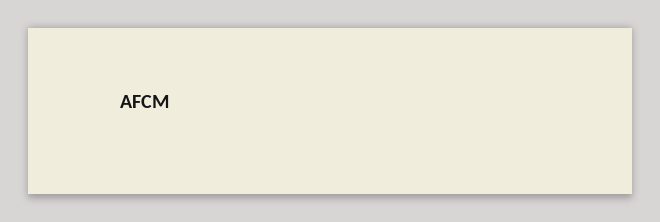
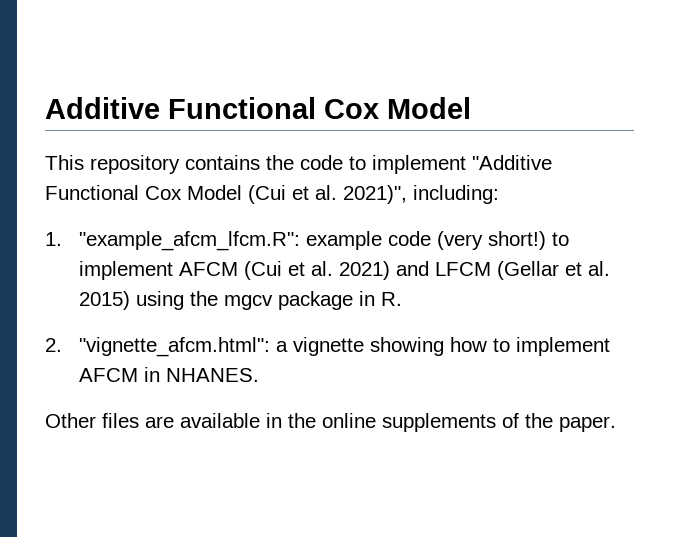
[120,95,169,108] AFCM -> [45,97,471,119] [45,155,552,174] [45,185,499,204] [45,231,570,251] [79,261,611,280] [79,291,403,310] [45,337,611,357] [79,367,260,382] [45,413,616,432] Additive Functional Cox Model // This repository contains the code to implement "Additive Functional Cox Model (Cui et al. 2021)", including: // 1. "example_afcm_lfcm.R": example code (very short!) to implement AFCM (Cui et al. 2021) and LFCM (Gellar et al. 2015) using the mgcv package in R. // 2. "vignette_afcm.html": a vignette showing how to implement AFCM in NHANES. // Other files are available in the online supplements of the paper.

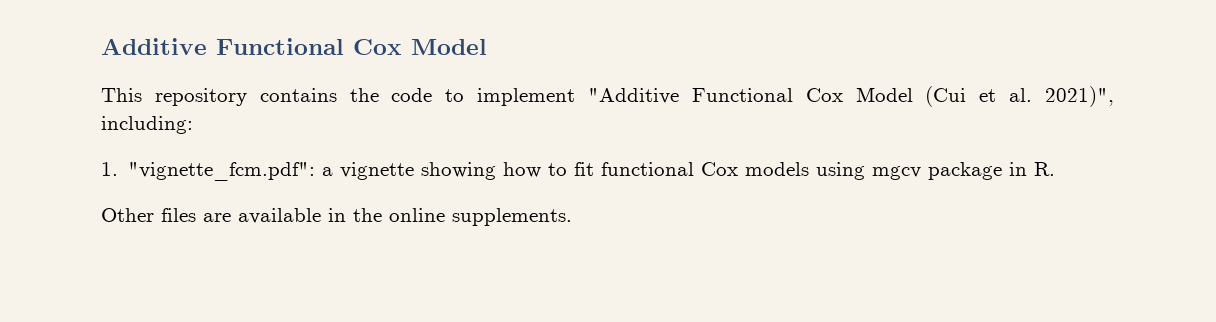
[79,231,570,251] [79,261,611,280] [79,291,403,310] [45,337,271,357] "example_afcm_lfcm.R": example code (very short!) to implement AFCM (Cui et al. 2021) and LFCM (Gellar et al. 2015) using the mgcv package in R. // 2. "vignette_afcm.html": -> [128,162,316,181] "vignette_fcm.pdf":
[516,337,611,356] [79,367,260,382] implement AFCM in NHANES. -> [574,162,1056,180] fit functional Cox models using mgcv package in R.
[382,413,616,432] supplements of the paper. -> [452,208,572,226] supplements.

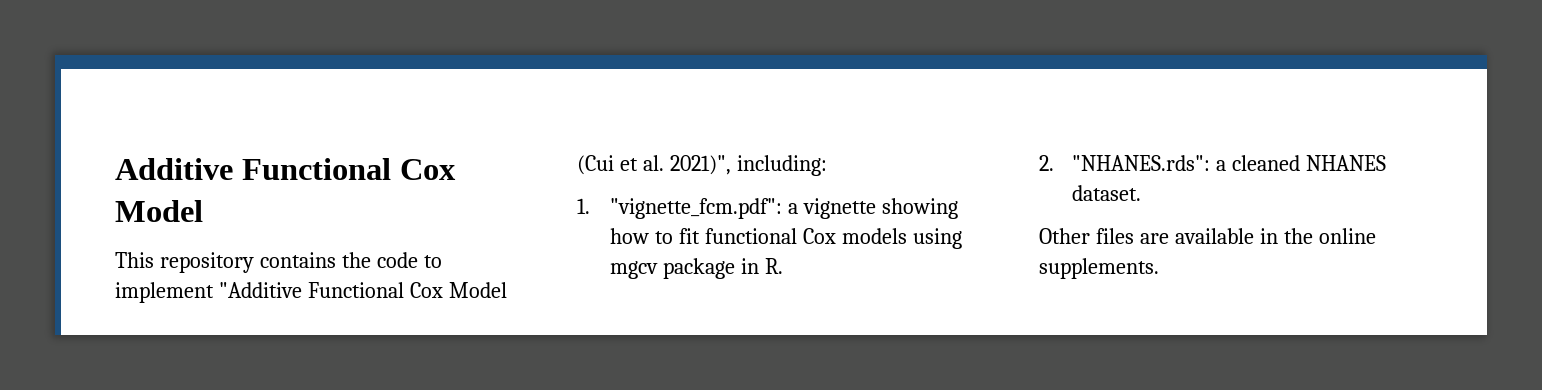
(1056, 169) none -> [1039,155,1387,171] [1072,185,1142,201] // 2. "NHANES.rds": a cleaned NHANES dataset.

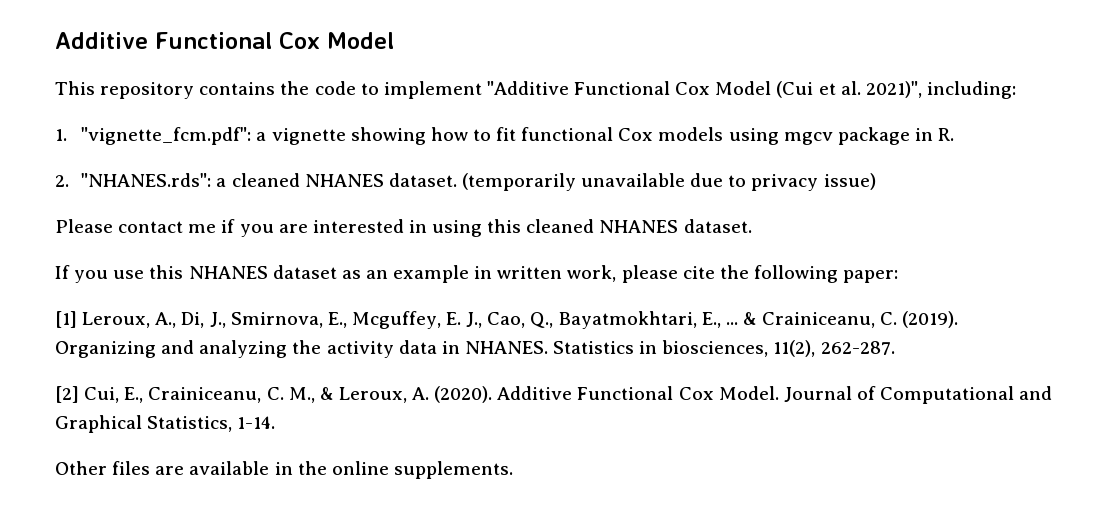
(1142, 193) none -> [461,173,876,191] [55,219,752,237] [55,265,899,283] [55,311,959,329] [55,340,895,358] [55,386,1053,404] [55,415,276,433] (temporarily unavailable due to privacy issue) // Please contact me if you are interested in using this cleaned NHANES dataset. // If you use this NHANES dataset as an example in written work, please cite the following paper: // [1] Leroux, A., Di, J., Smirnova, E., Mcguffey, E. J., Cao, Q., Bayatmokhtari, E., ... & Crainiceanu, C. (2019). Organizing and analyzing the activity data in NHANES. Statistics in biosciences, 11(2), 262-287. // [2] Cui, E., Crainiceanu, C. M., & Leroux, A. (2020). Additive Functional Cox Model. Journal of Computational and Graphical Statistics, 1-14.

